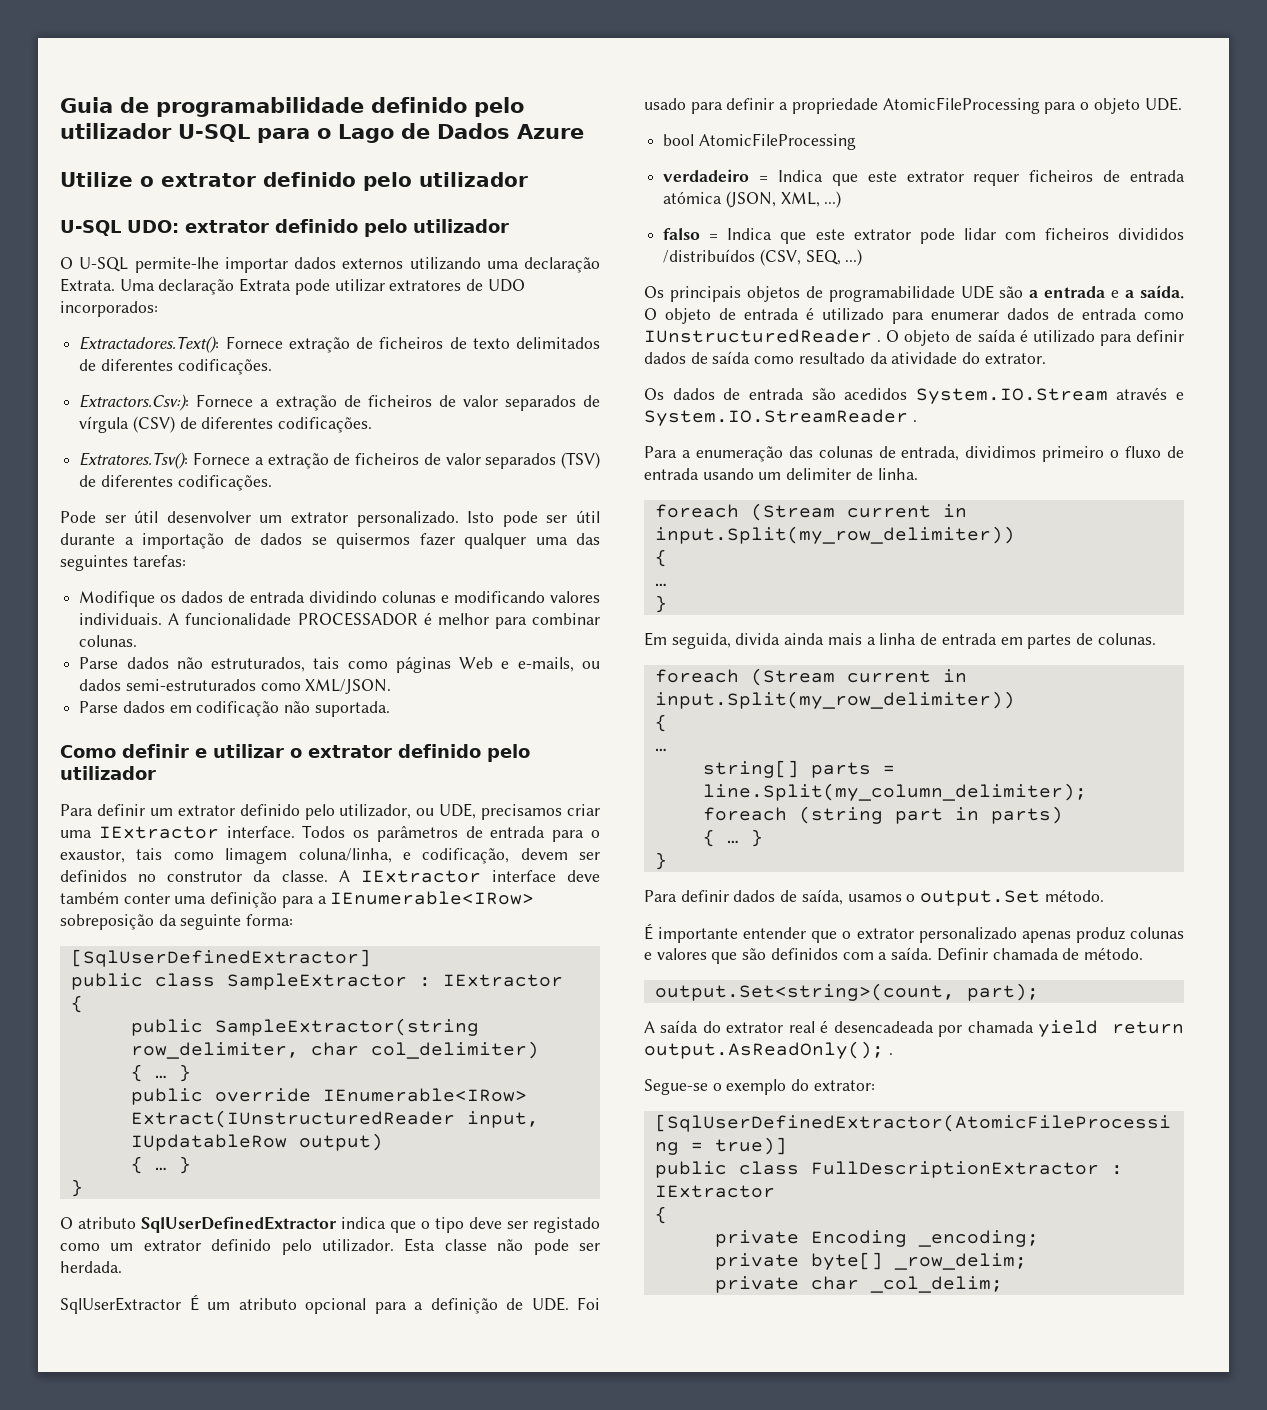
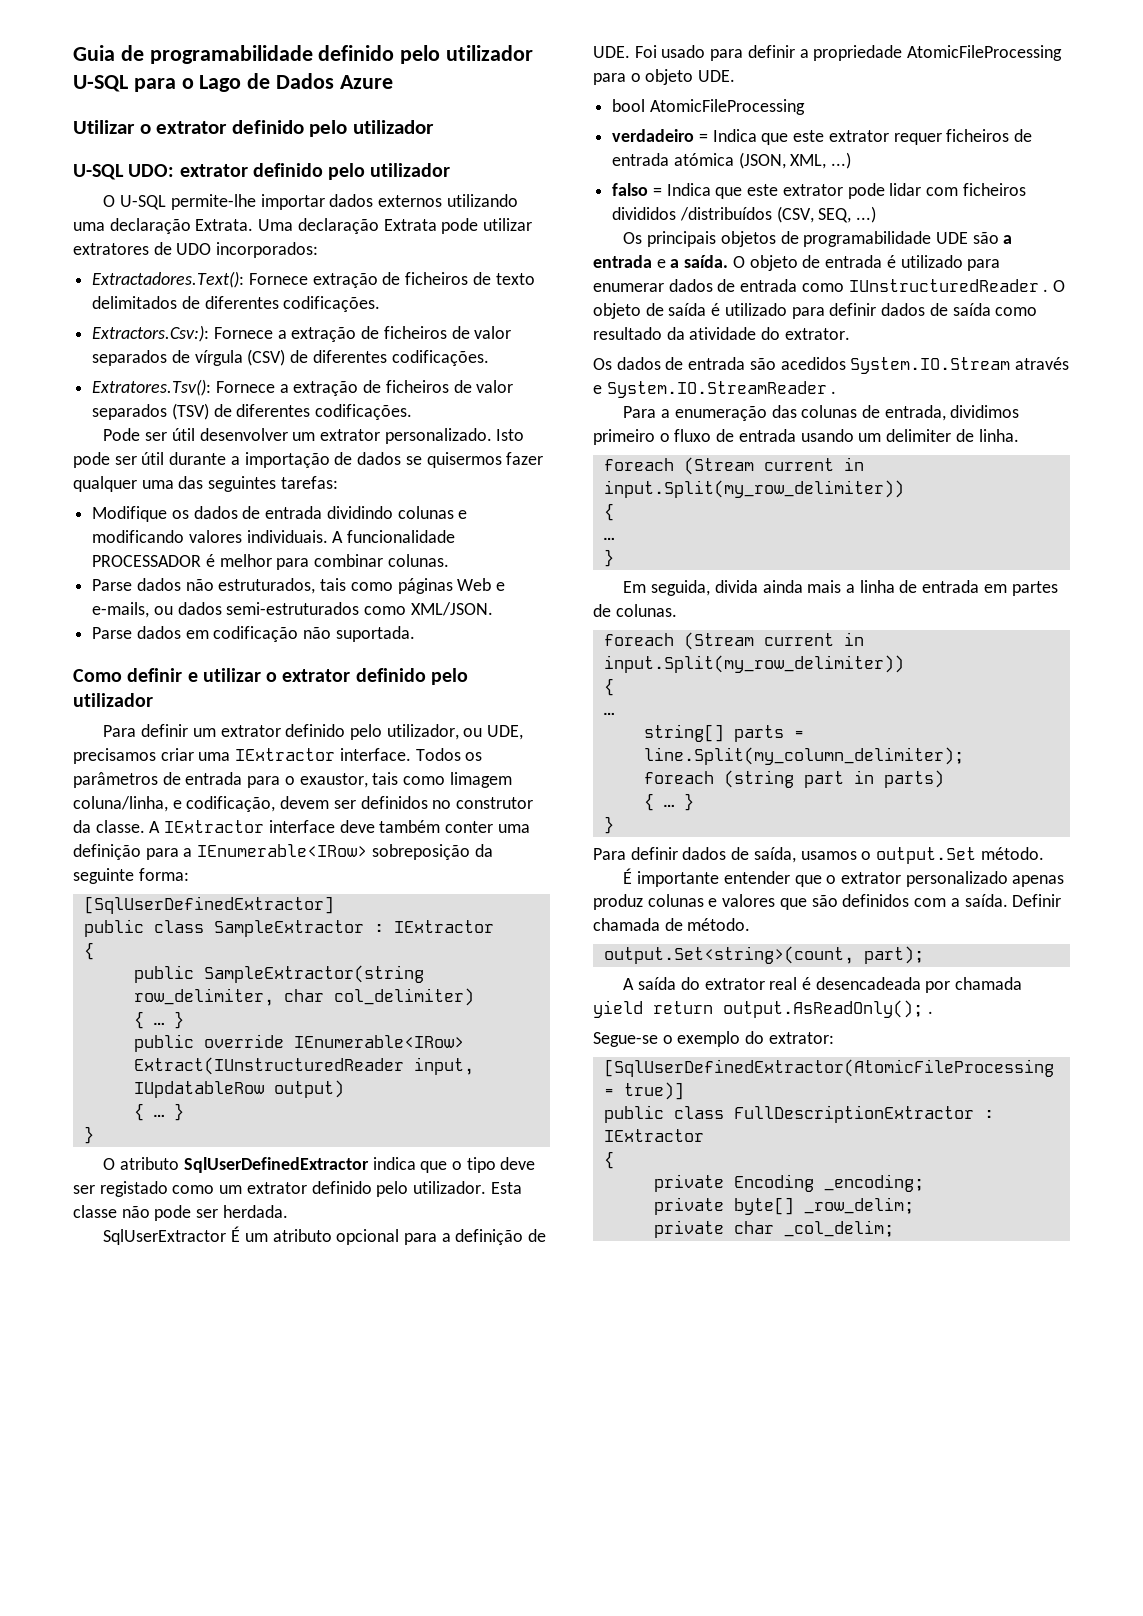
[60,172,133,187] Utilize -> [73,120,135,134] Utilizar

